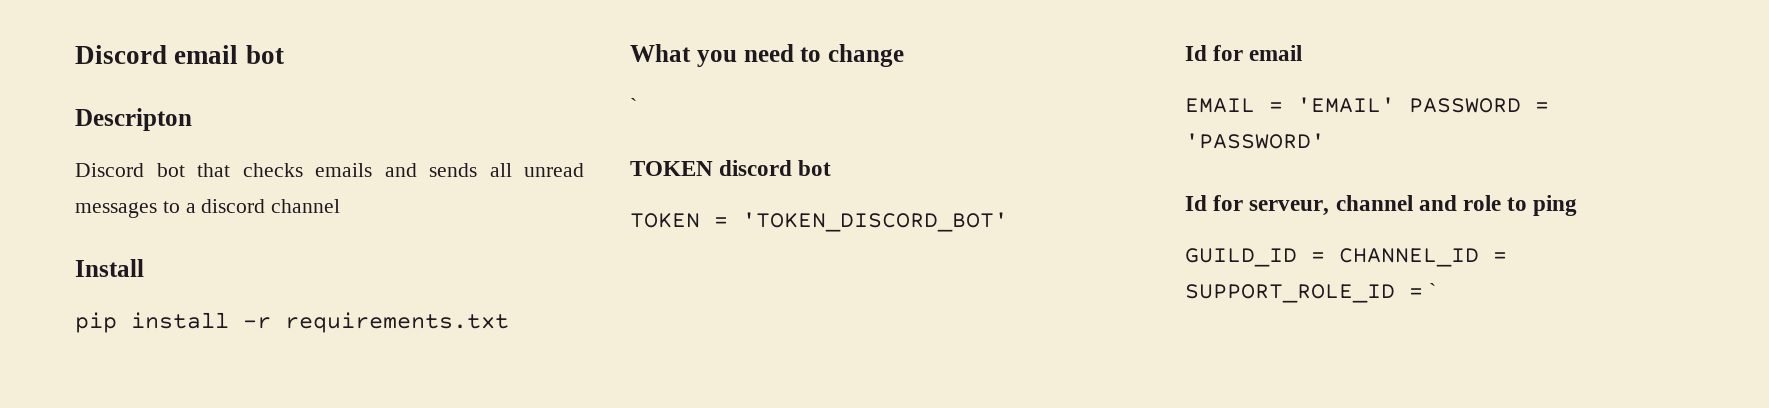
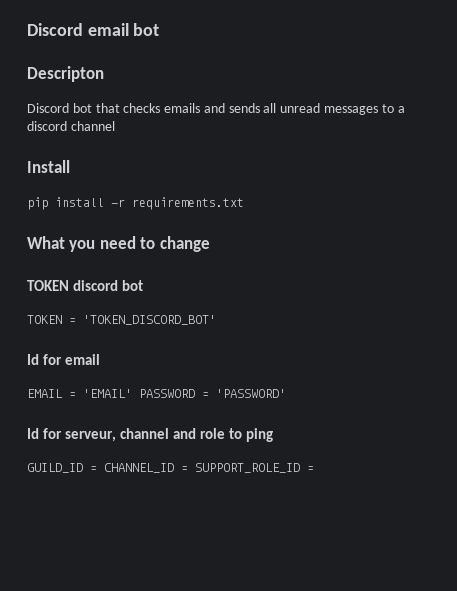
[630,98,637,113] // ` -> (210, 244) none
[1428,283,1436,298] ` -> (314, 469) none

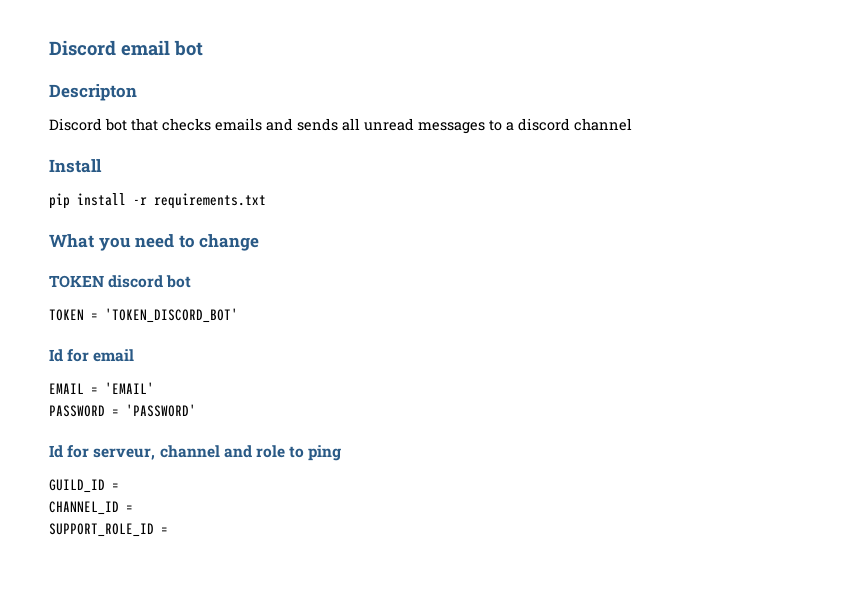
(132, 393) none -> (154, 388) //
(97, 469) none -> (119, 486) //
(188, 469) none -> (133, 508) //

